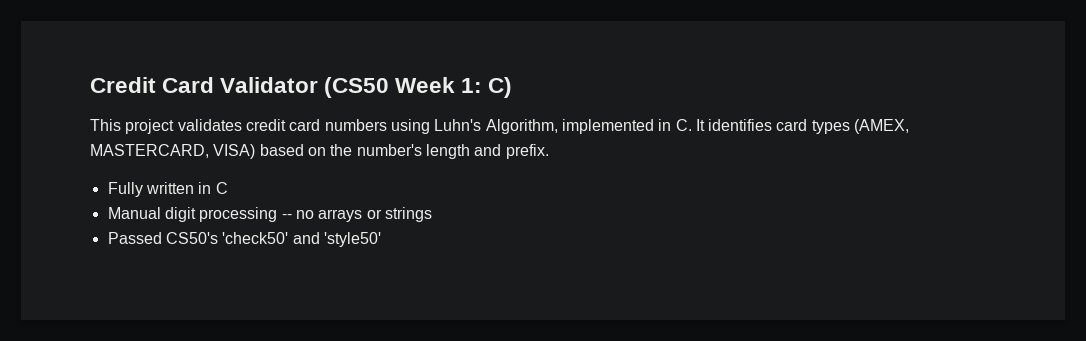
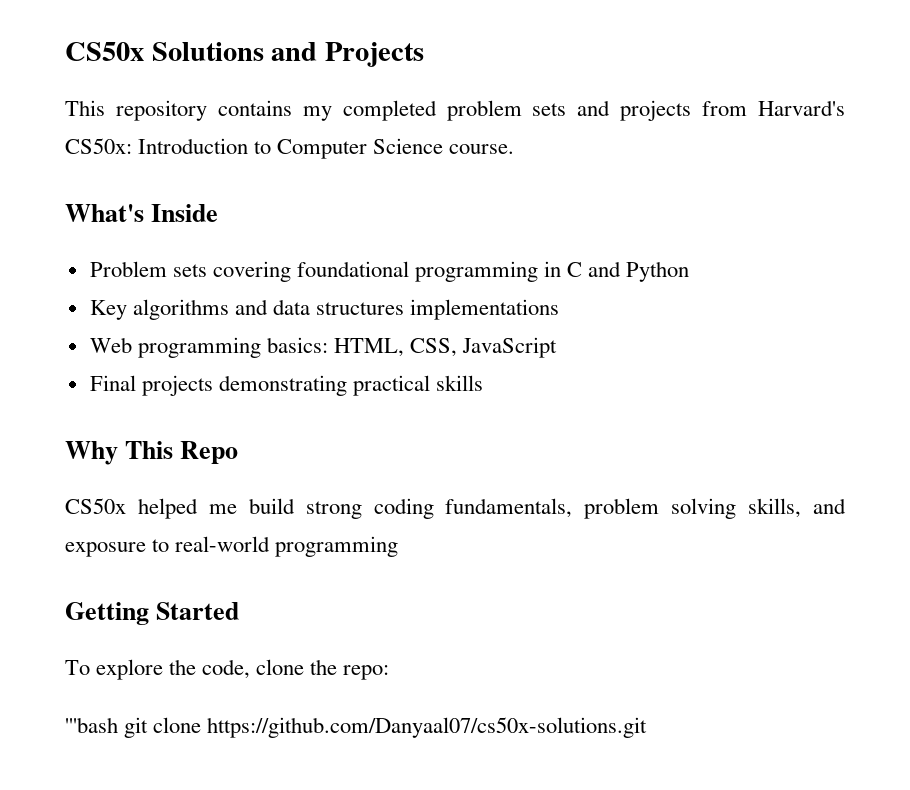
[90,77,513,98] [90,119,910,134] [90,144,549,159] [107,182,228,197] [107,207,432,222] [107,232,381,247] Credit Card Validator (CS50 Week 1: C) // This project validates credit card numbers using Luhn's Algorithm, implemented in C. It identifies card types (AMEX, MASTERCARD, VISA) based on the number's length and prefix. // Fully written in C // Manual digit processing -- no arrays or strings // Passed CS50's 'check50' and 'style50' -> [65,42,425,67] [65,100,845,121] [65,138,515,159] [65,204,219,222] [89,261,690,282] [89,299,560,320] [89,337,558,358] [89,375,484,396] [65,441,239,465] [65,498,846,519] [65,536,399,557] [65,602,240,625] [65,659,390,680] [65,717,648,738] CS50x Solutions and Projects // This repository contains my completed problem sets and projects from Harvard's CS50x: Introduction to Computer Science course. // What's Inside // Problem sets covering foundational programming in C and Python // Key algorithms and data structures implementations // Web programming basics: HTML, CSS, JavaScript // Final projects demonstrating practical skills // Why This Repo // CS50x helped me build strong coding fundamentals, problem solving skills, and exposure to real-world programming // Getting Started // To explore the code, clone the repo: // '''bash git clone https://github.com/Danyaal07/cs50x-solutions.git

